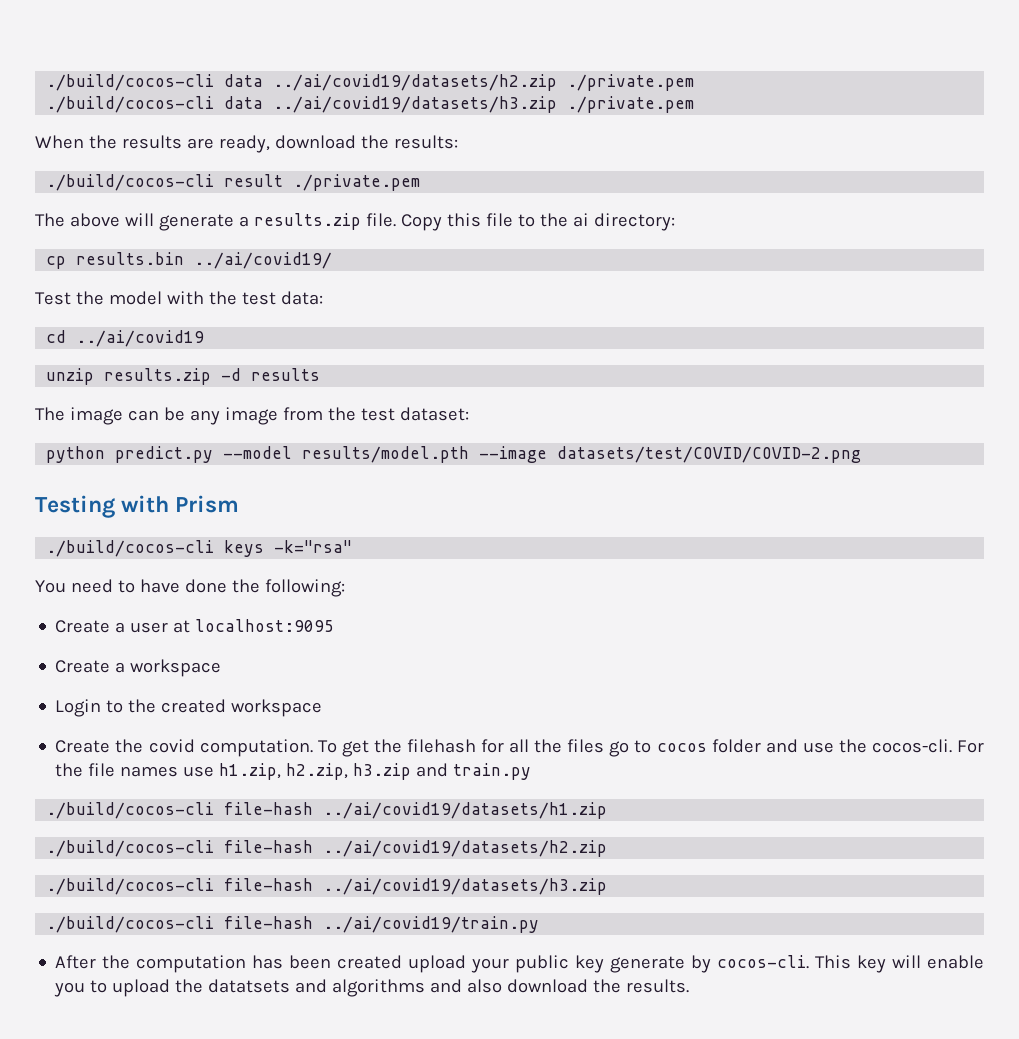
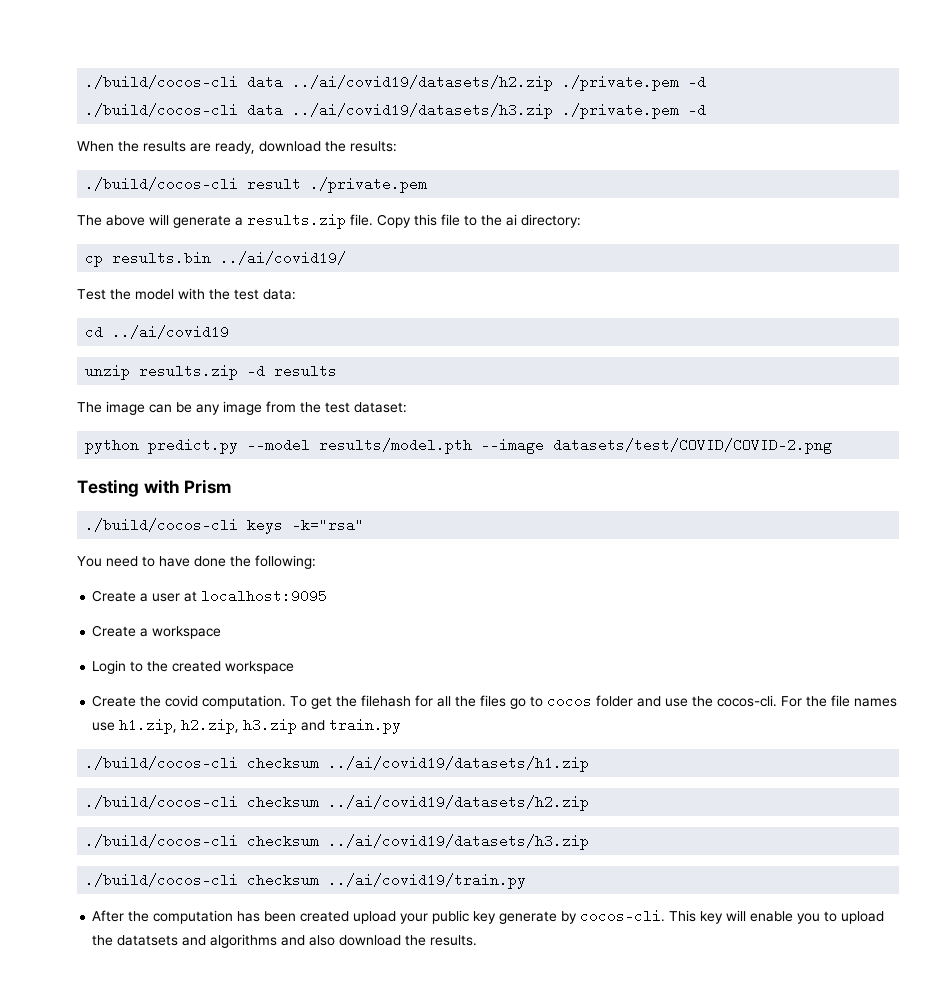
(695, 82) none -> [688,75,707,89] -d
(695, 104) none -> [688,103,707,117] -d
[224,802,314,815] file-hash -> [247,756,320,770] checksum
[224,840,314,853] file-hash -> [247,795,320,809] checksum
[224,878,314,891] file-hash -> [247,834,320,848] checksum
[224,916,314,929] file-hash -> [247,873,320,887] checksum

